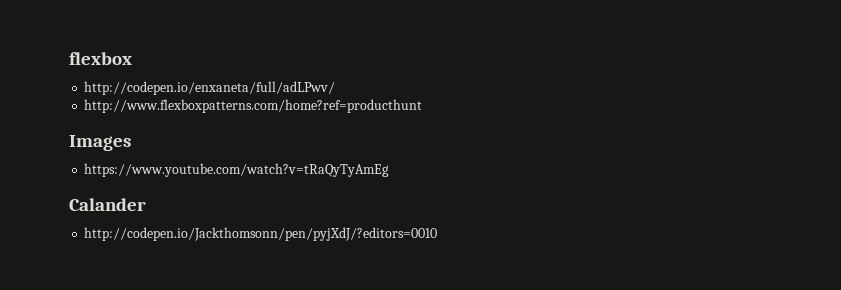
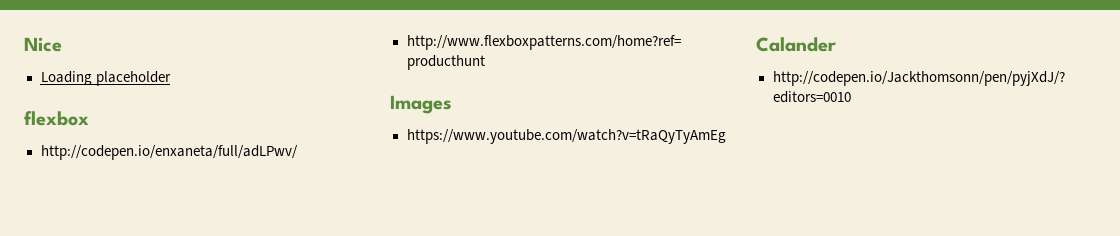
(69, 58) none -> [24,37,62,52] [40,71,171,86] Nice // Loading placeholder //

